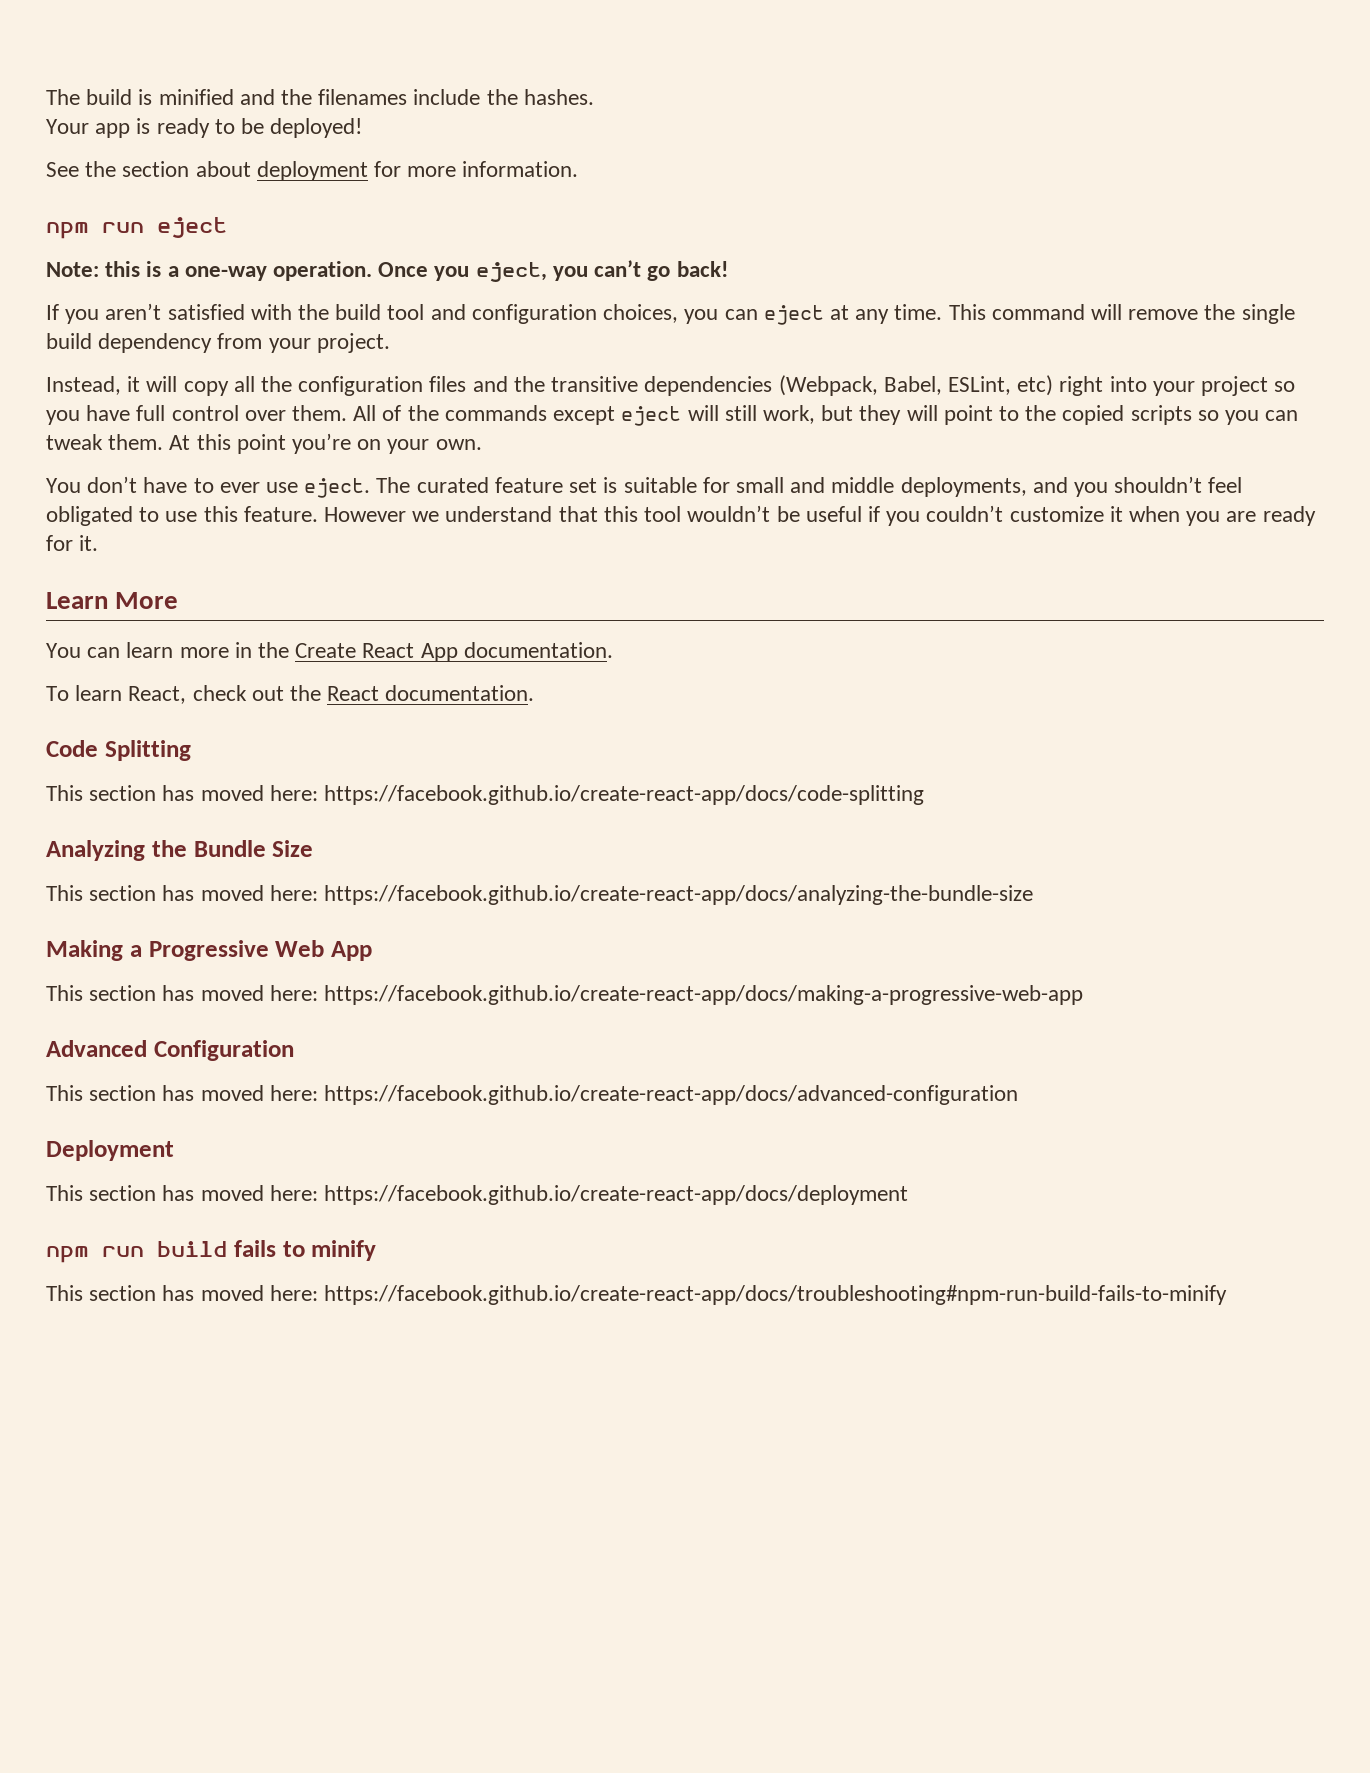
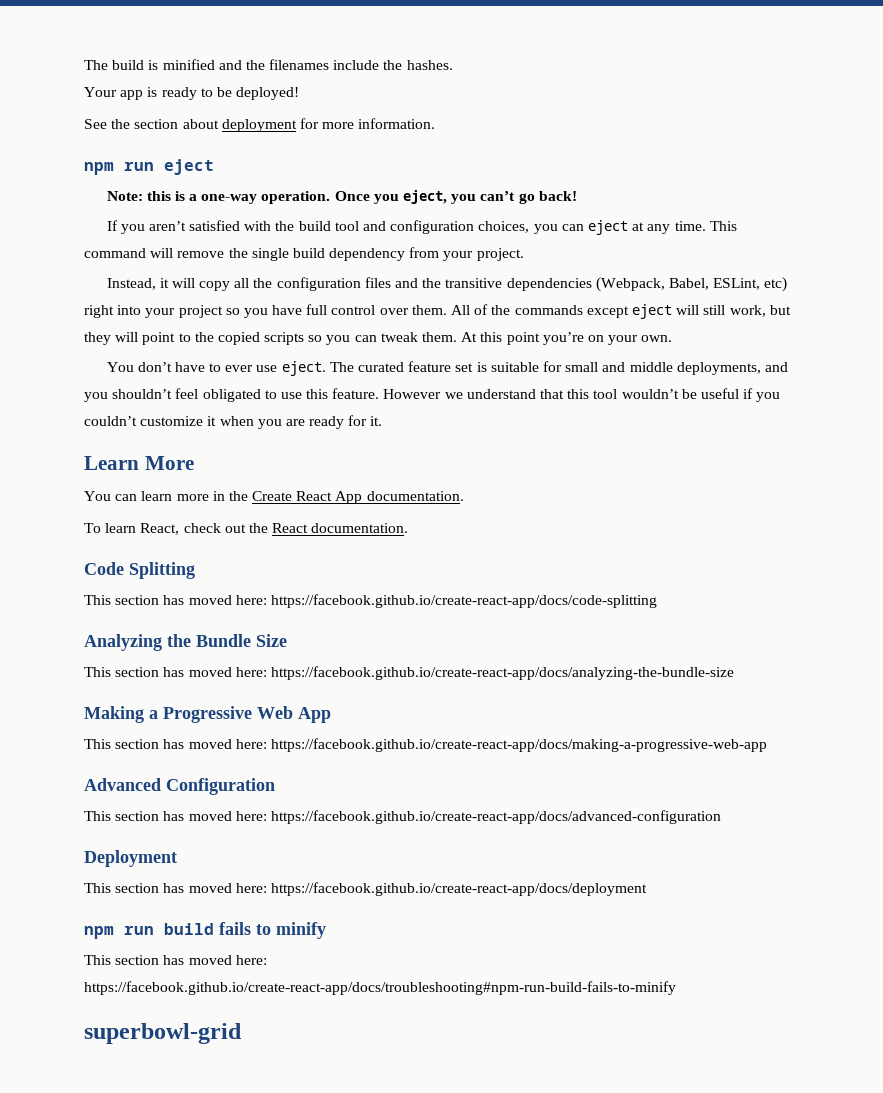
(1228, 1295) none -> [84,1023,242,1044] // superbowl-grid

